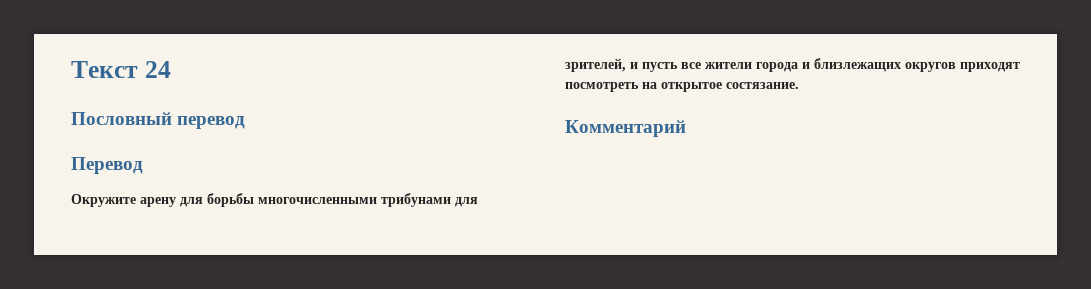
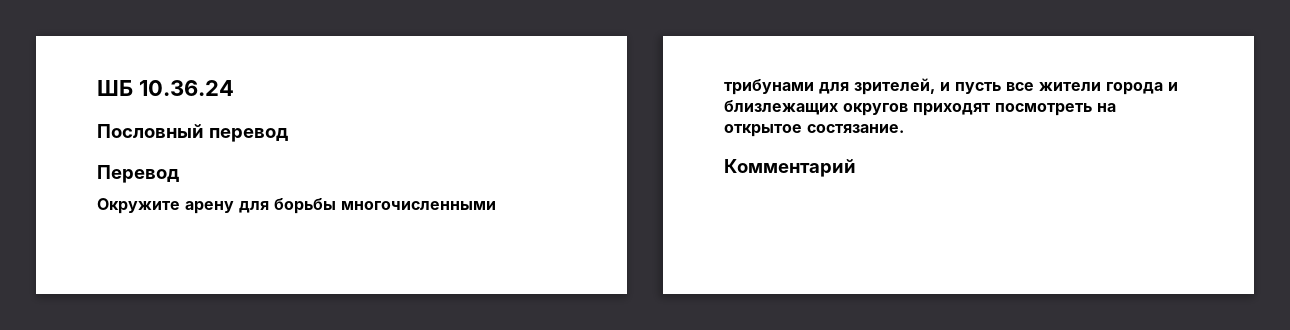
[71,61,171,78] Текст 24 -> [97,80,234,96] ШБ 10.36.24

